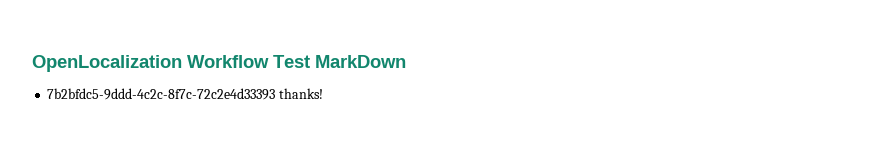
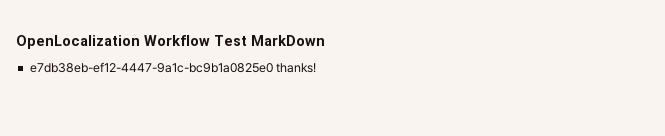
[47,88,276,100] 7b2bfdc5-9ddd-4c2c-8f7c-72c2e4d33393 -> [29,62,273,73] e7db38eb-ef12-4447-9a1c-bc9b1a0825e0

